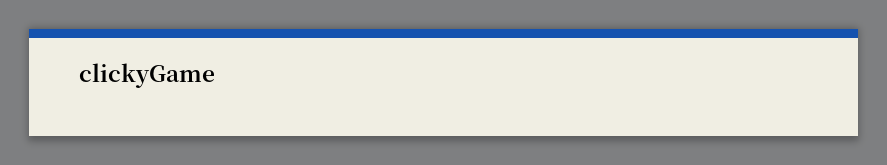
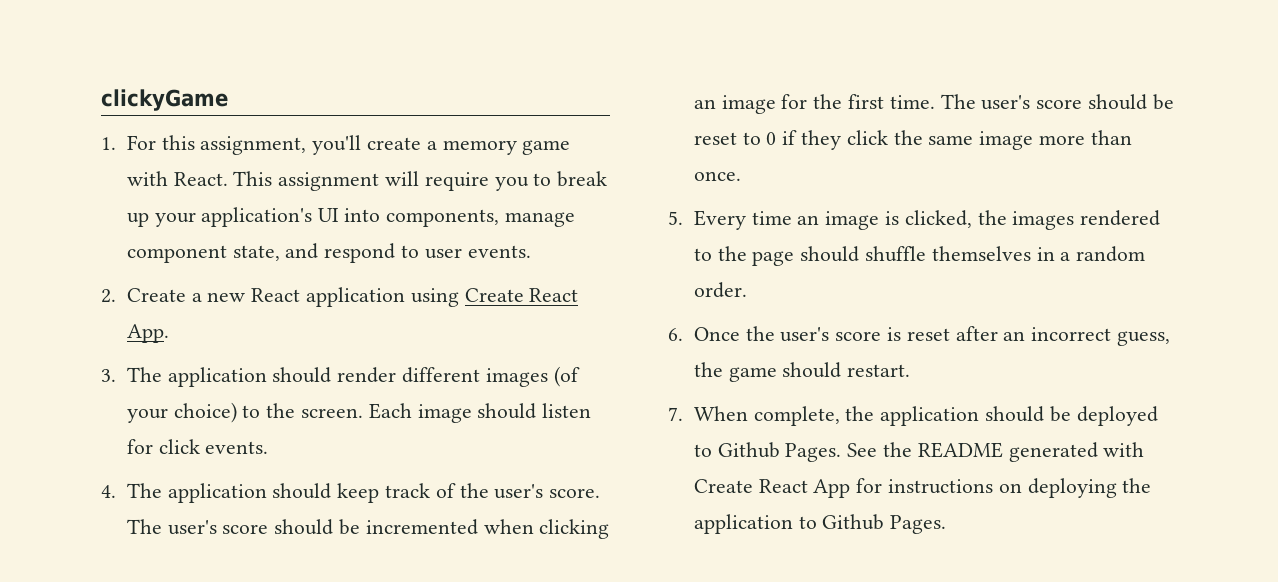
(215, 75) none -> [101,135,571,155] [126,171,608,191] [126,207,575,227] [126,243,531,263] [101,287,579,307] [126,324,169,343] [101,366,580,387] [126,402,592,423] [126,439,269,454] [101,483,601,503] [126,519,610,539] [693,94,1174,114] [693,130,1132,150] [693,171,741,181] [668,210,1161,230] [693,246,1146,266] [693,282,747,298] [668,326,1170,346] [693,362,911,382] [668,406,1158,426] [693,442,1145,462] [693,478,1152,498] [693,514,947,534] // 1. For this assignment, you'll create a memory game with React. This assignment will require you to break up your application's UI into components, manage component state, and respond to user events. // 2. Create a new React application using Create React App. // 3. The application should render different images (of your choice) to the screen. Each image should listen for click events. // 4. The application should keep track of the user's score. The user's score should be incremented when clicking an image for the first time. The user's score should be reset to 0 if they click the same image more than once. // 5. Every time an image is clicked, the images rendered to the page should shuffle themselves in a random order. // 6. Once the user's score is reset after an incorrect guess, the game should restart. // 7. When complete, the application should be deployed to Github Pages. See the README generated with Create React App for instructions on deploying the application to Github Pages.

